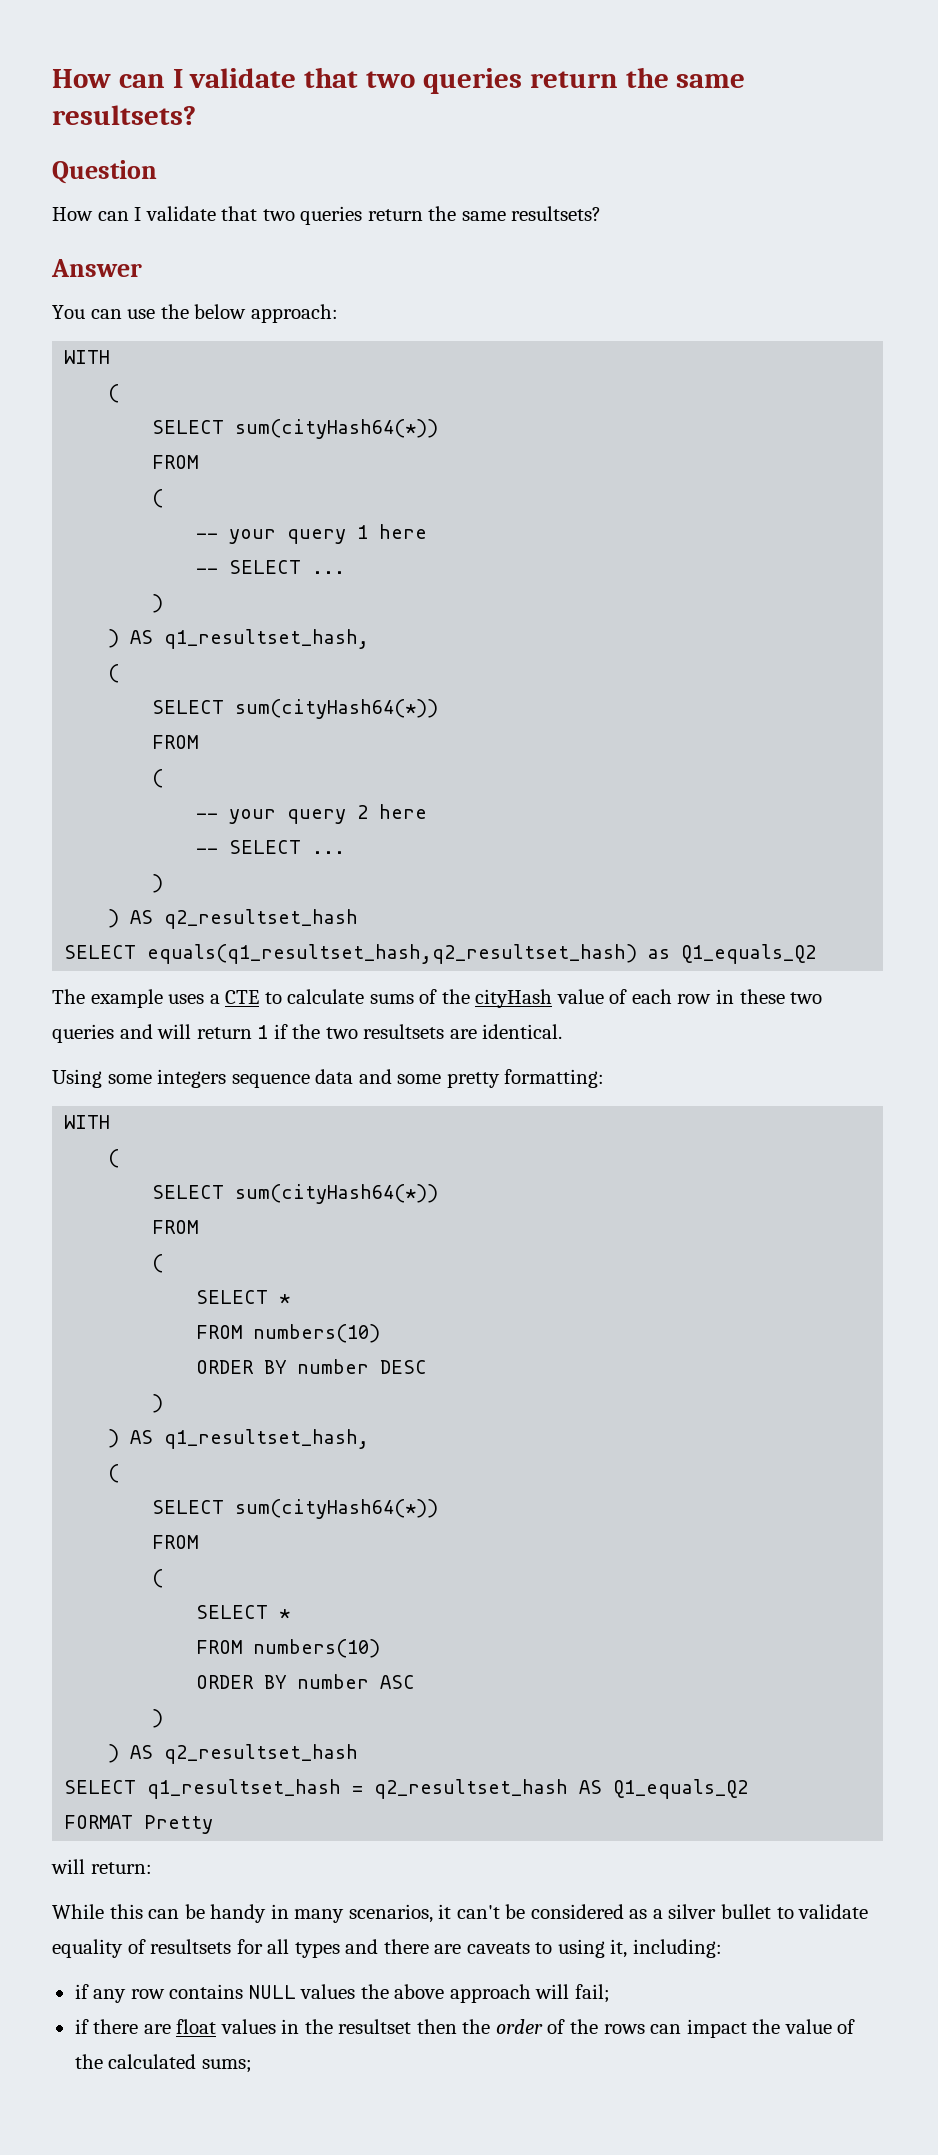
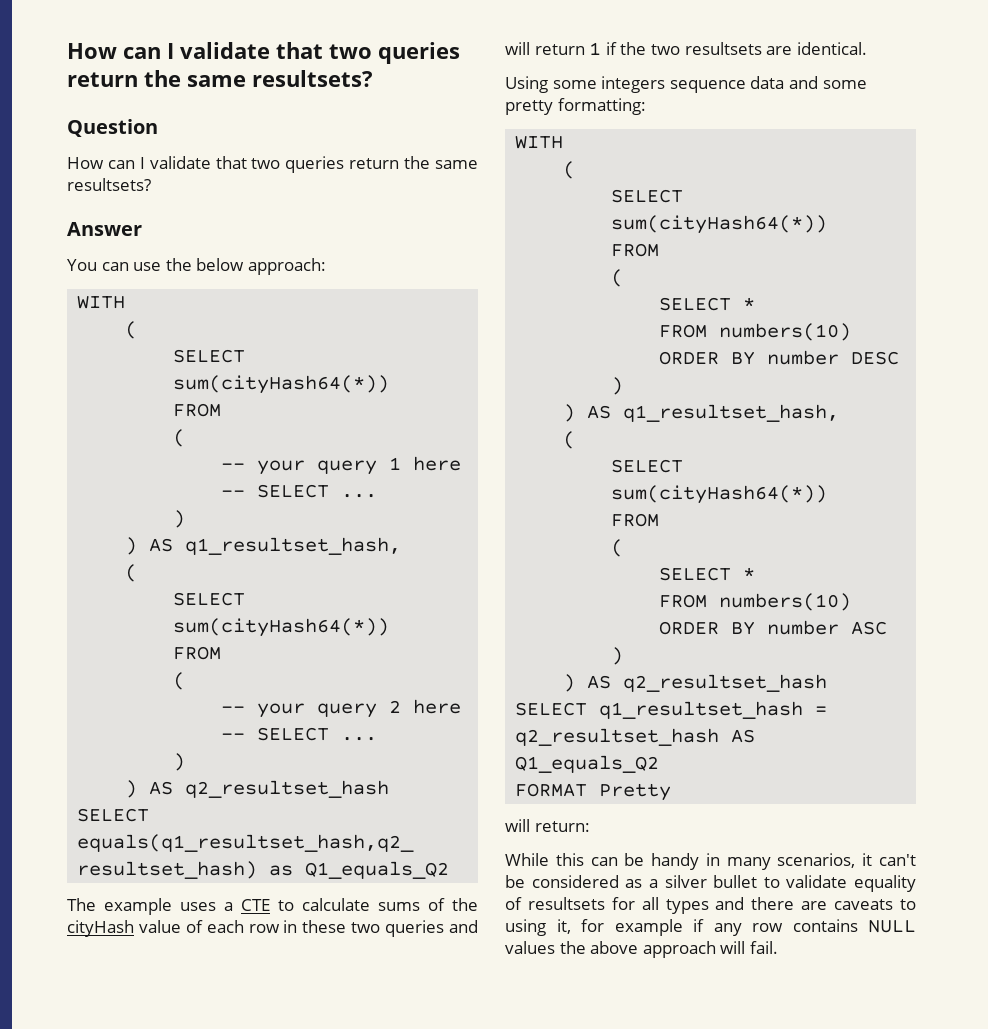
[632,1939,722,1958] including: // -> [581,919,683,936] for example
[574,1984,610,2003] [74,2019,856,2038] [74,2054,252,2073] fail; // if there are float values in the resultset then the order of the rows can impact the value of the calculated sums; -> [749,941,778,954] fail.

